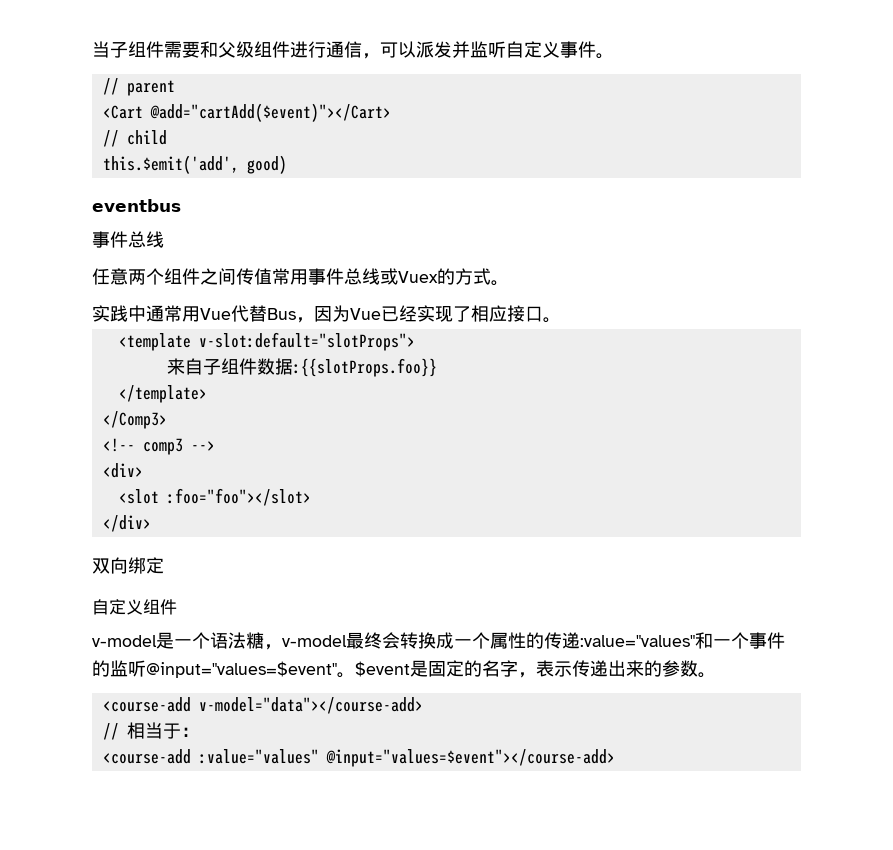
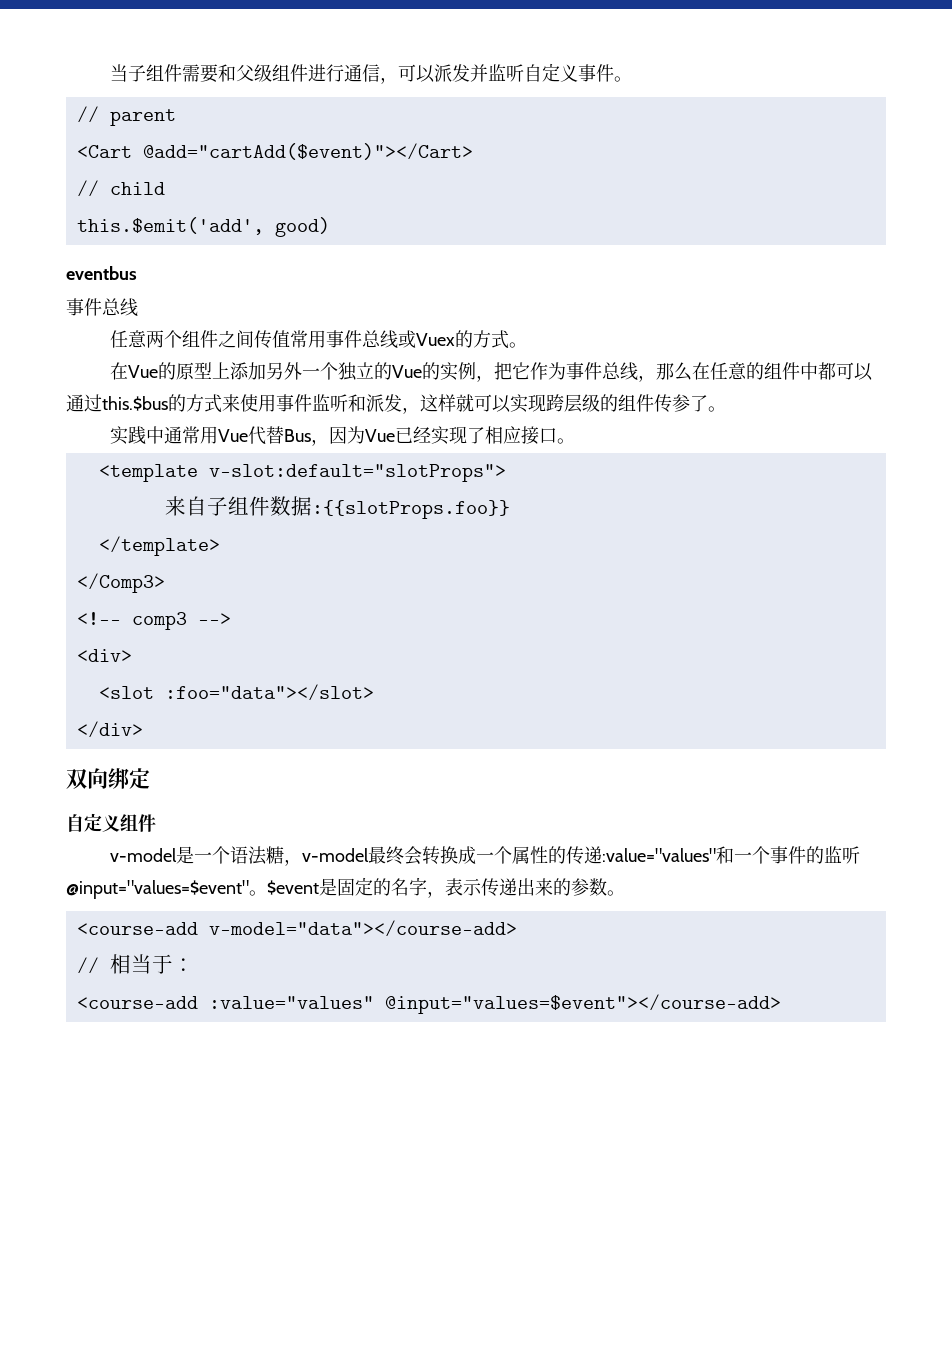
(509, 283) none -> [109,362,873,382] [66,394,726,414] // 在Vue的原型上添加另外一个独立的Vue的实例，把它作为事件总线，那么在任意的组件中都可以通过this.$bus的方式来使用事件监听和派发，这样就可以实现跨层级的组件传参了。
[166,488,311,506] :foo="foo"></slot> -> [164,684,374,701] :foo="data"></slot>

